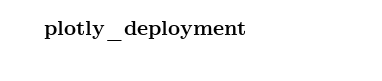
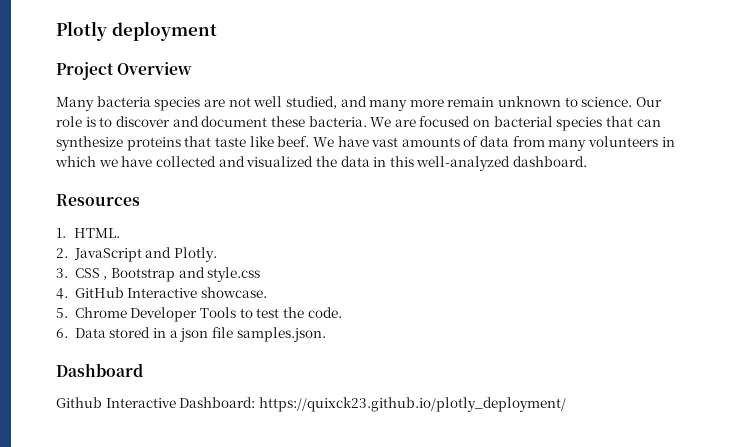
[44,21,246,41] plotly_deployment -> [56,21,217,41] [56,62,193,80] [56,96,663,111] [56,116,661,131] [56,136,675,151] [55,156,588,171] [56,194,140,206] [56,228,120,238] [56,247,218,262] [56,267,261,282] [56,287,268,299] [56,307,342,322] [56,327,326,342] [56,363,143,377] [56,397,566,412] Plotly deployment // Project Overview // Many bacteria species are not well studied, and many more remain unknown to science. Our role is to discover and document these bacteria. We are focused on bacterial species that can synthesize proteins that taste like beef. We have vast amounts of data from many volunteers in which we have collected and visualized the data in this well-analyzed dashboard. // Resources // 1. HTML. // 2. JavaScript and Plotly. // 3. CSS , Bootstrap and style.css // 4. GitHub Interactive showcase. // 5. Chrome Developer Tools to test the code. // 6. Data stored in a json file samples.json. // Dashboard // Github Interactive Dashboard: https://quixck23.github.io/plotly_deployment/

